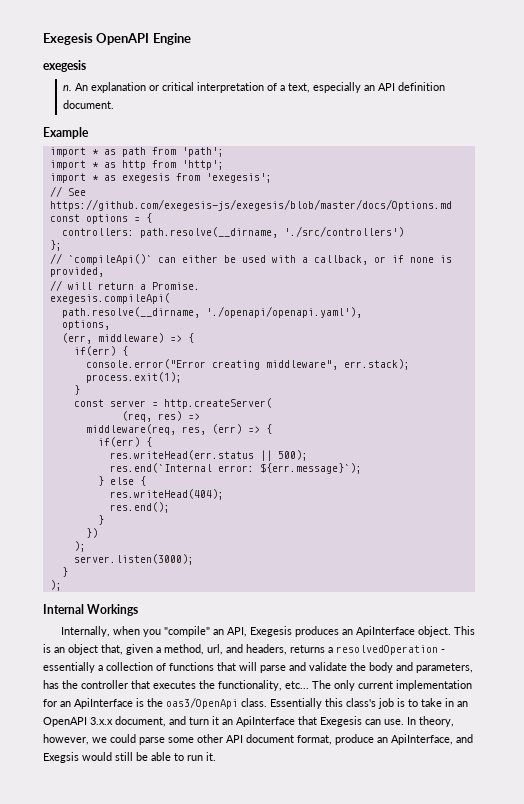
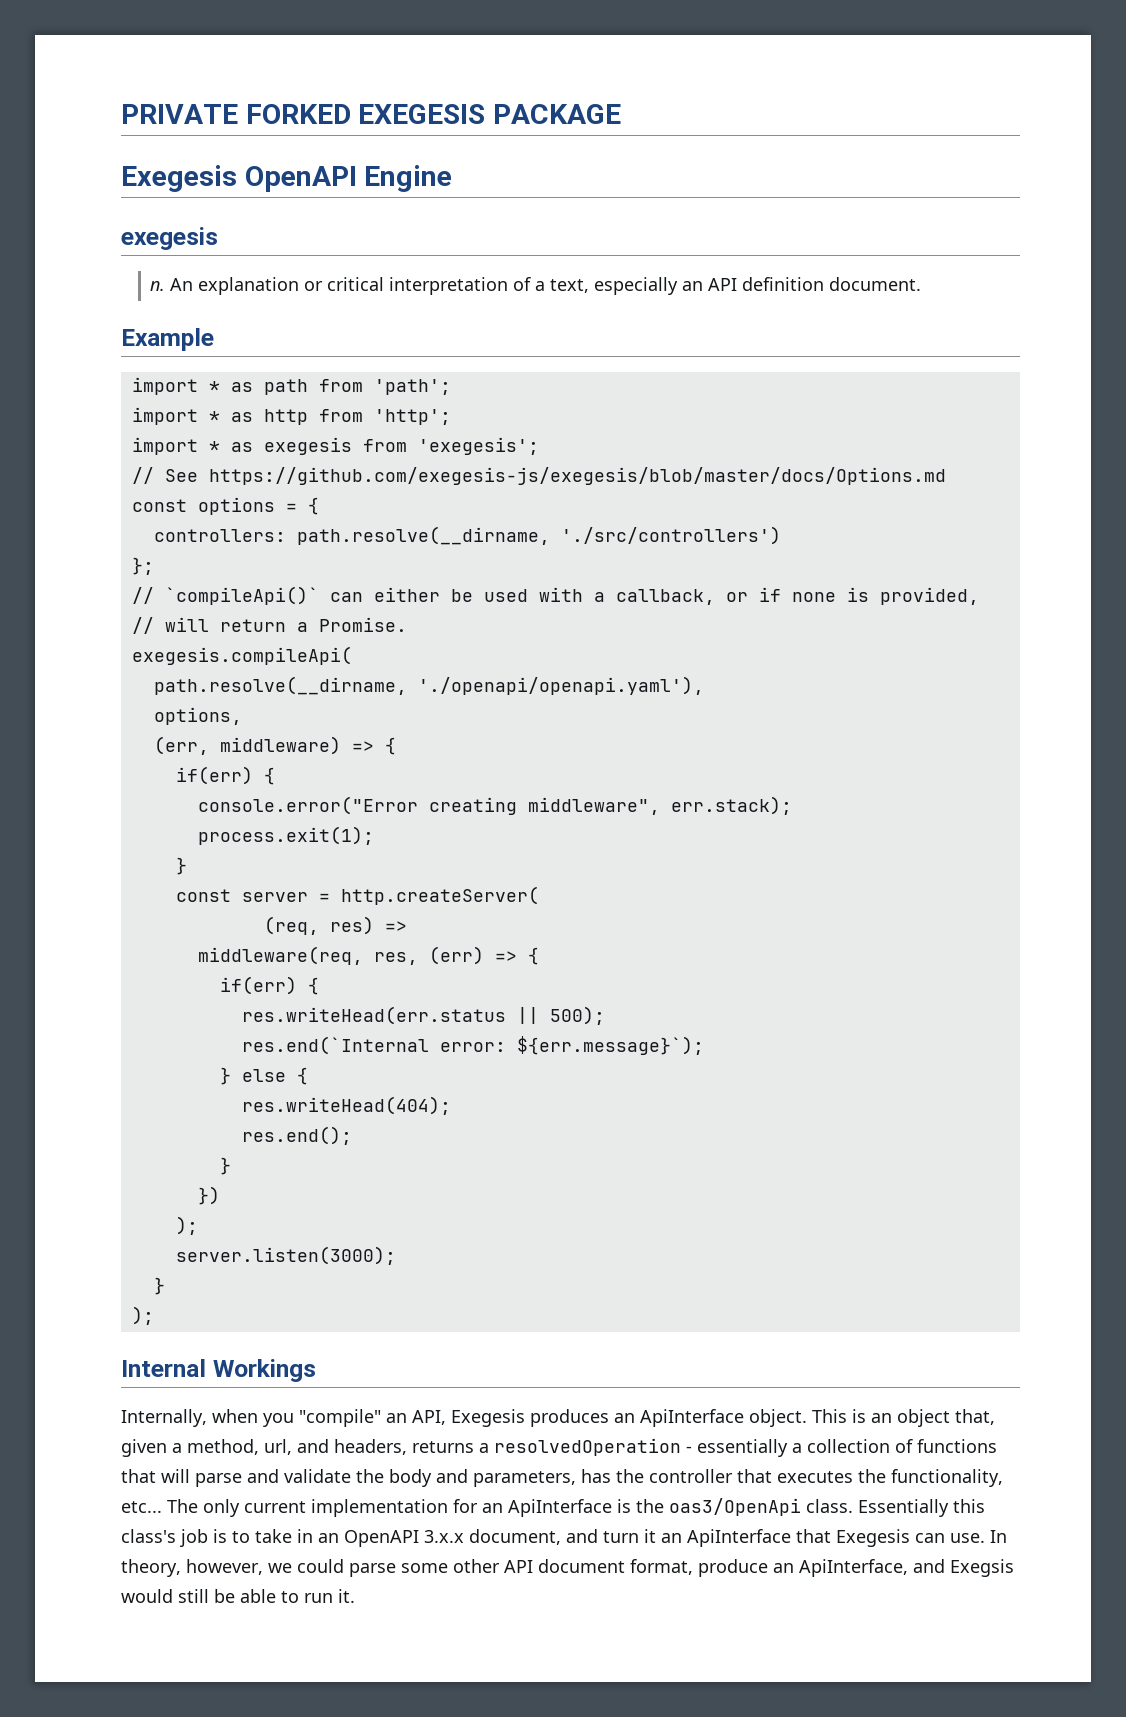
(43, 39) none -> [121,104,622,124] PRIVATE FORKED EXEGESIS PACKAGE //

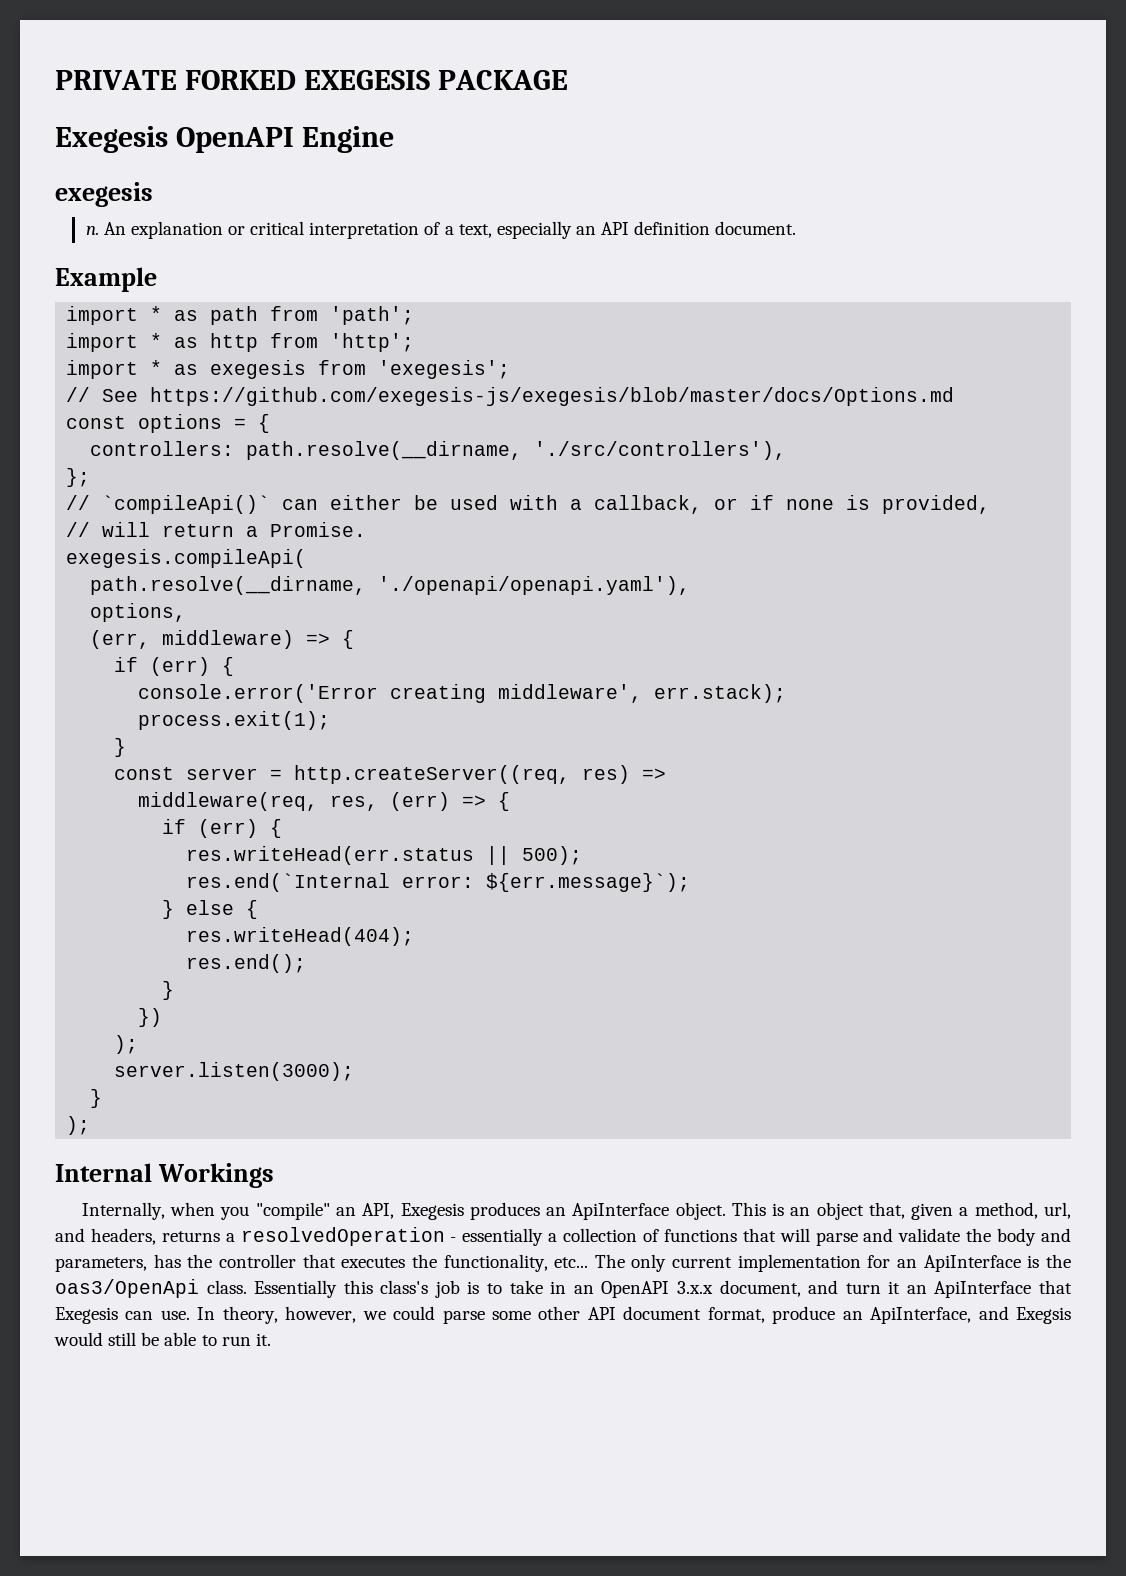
[560,526,781,545] './src/controllers') -> [534,441,787,460] './src/controllers'),
[175,766,275,785] [197,796,660,815] if(err) { // console.error("Error creating middleware", -> [114,657,235,676] [138,684,643,703] if (err) { // console.error('Error creating middleware',
[340,886,539,905] [263,916,319,935] http.createServer( // (req, -> [294,765,571,784] http.createServer((req,
[219,976,297,995] if(err) -> [162,819,259,838] if (err)

